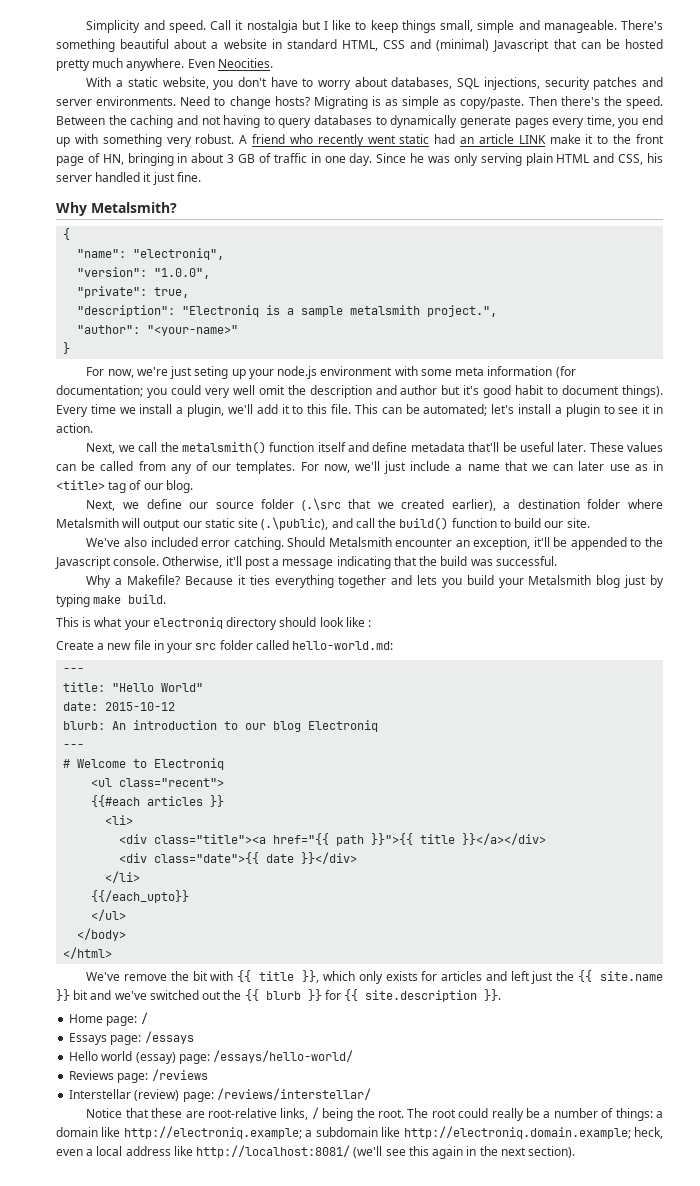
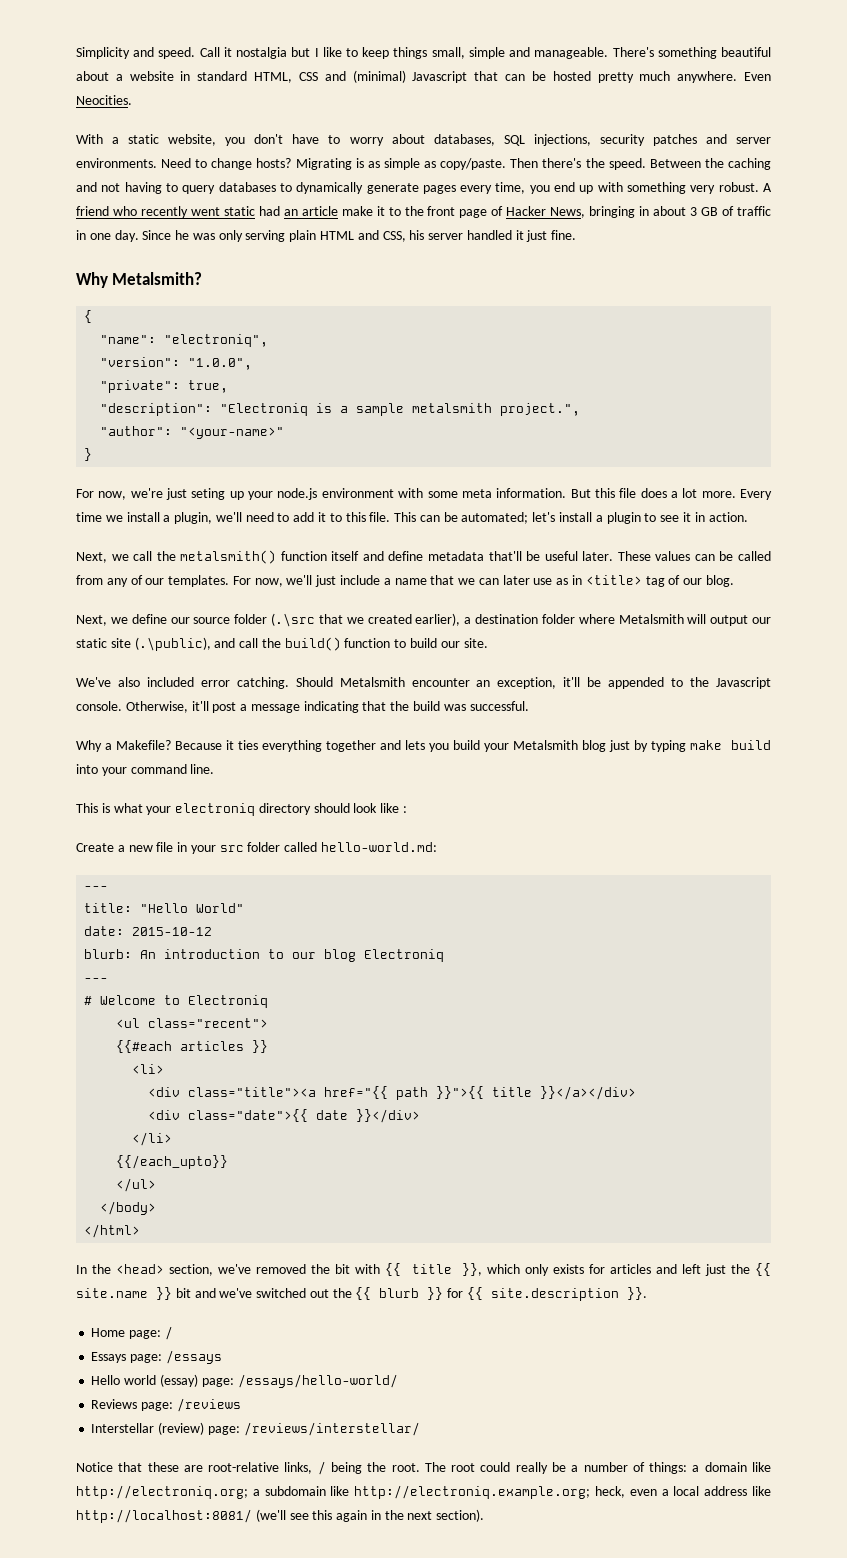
[518,135,546,144] LINK -> (338, 211) none
[102,154,124,165] HN, -> [506,206,586,218] Hacker News,
[487,366,576,378] [56,385,663,398] information (for documentation; you could very well omit the description and author but it's good habit to document things). -> [496,488,736,498] information. But this file does a lot more.
(253, 409) none -> [245,512,290,522] need to
[128,594,167,604] build. -> [731,740,772,750] [76,764,215,776] build into your command line.
[86,972,168,981] We've remove -> [76,1264,306,1276] In the <head> section, we've removed
[123,1126,302,1139] http://electroniq.example; -> [76,1485,248,1499] http://electroniq.org;
[403,1126,631,1139] http://electroniq.domain.example; -> [354,1485,591,1499] http://electroniq.example.org;

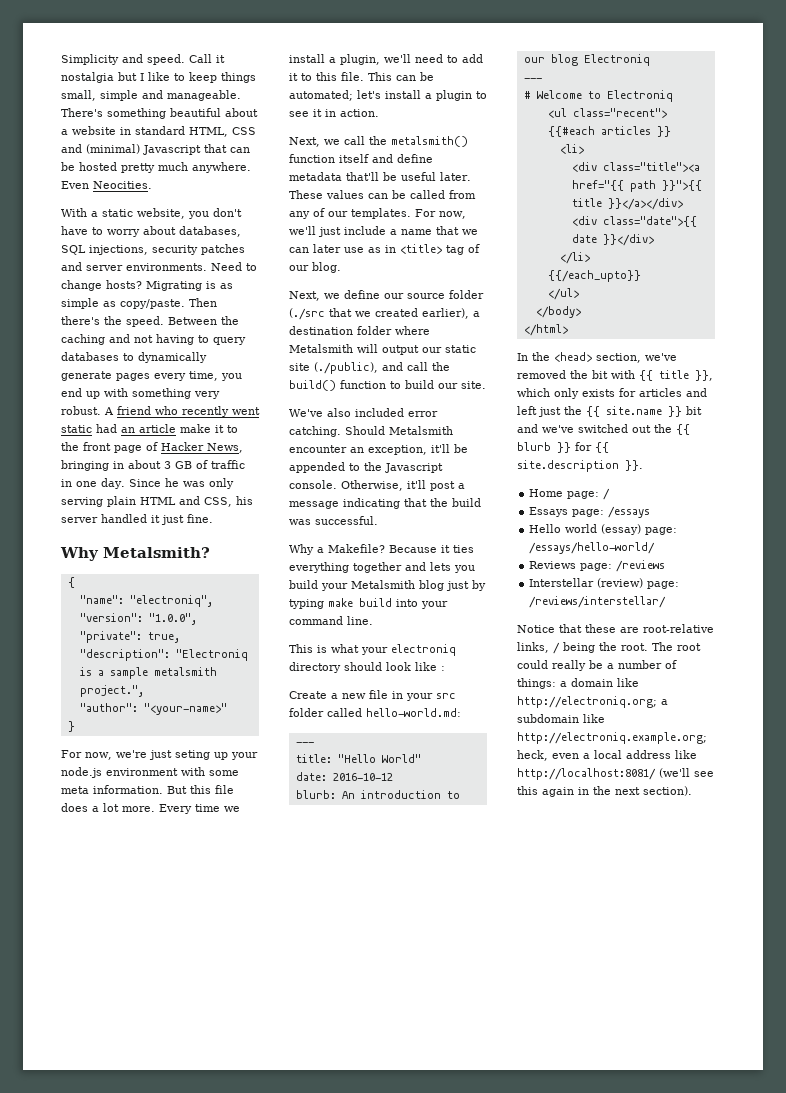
[271,613,315,627] (.\src -> [289,308,325,320] (./src
[134,637,211,651] (.\public), -> [314,362,378,374] (./public),
[132,927,213,936] 2015-10-12 -> [332,773,393,781] 2016-10-12

